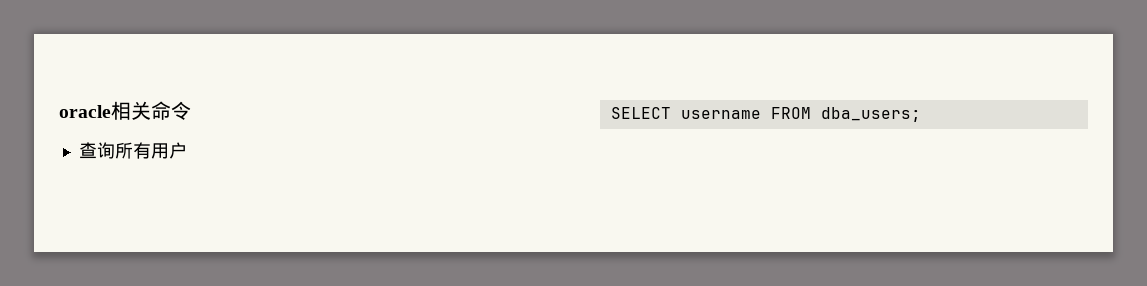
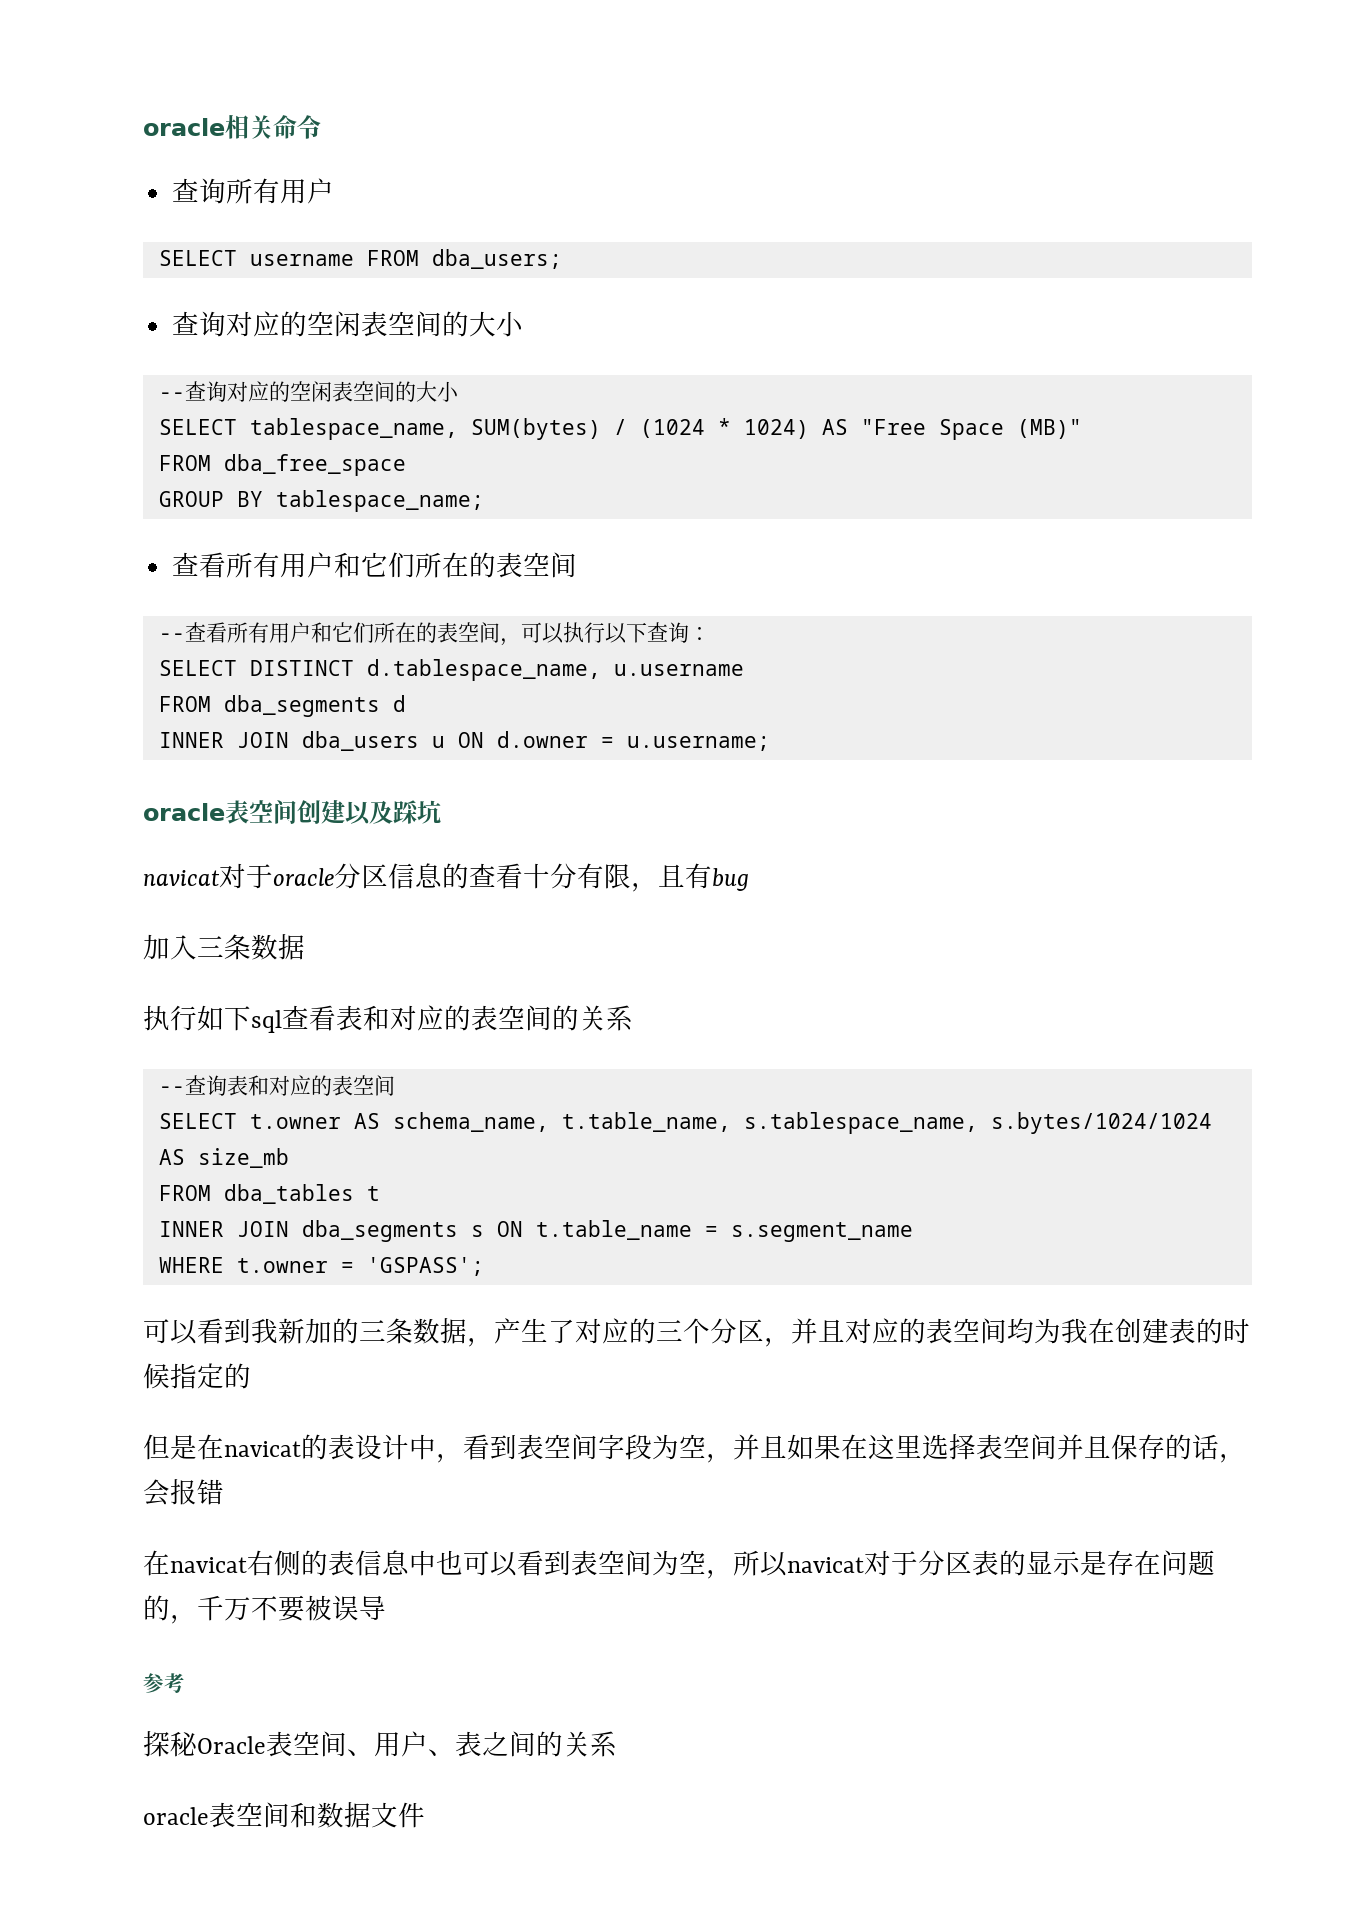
(921, 114) none -> [172,311,524,337] [158,381,459,402] [158,418,1082,440] [158,454,406,476] [158,490,484,512] [172,552,578,578] [158,622,710,646] [158,659,744,681] [158,695,406,717] [158,731,770,751] [143,800,441,825] [143,863,749,892] [143,934,305,960] [143,1005,633,1033] [158,1075,395,1096] [158,1112,1212,1134] [158,1148,289,1168] [158,1184,380,1204] [158,1220,913,1242] [158,1257,484,1276] [143,1318,1250,1347] [143,1363,251,1389] [143,1434,1246,1463] [143,1479,224,1506] [143,1550,1215,1579] [143,1595,386,1624] [143,1673,185,1693] [143,1731,617,1757] [143,1802,425,1828] // 查询对应的空闲表空间的大小 // --查询对应的空闲表空间的大小 // SELECT tablespace_name, SUM(bytes) / (1024 * 1024) AS "Free Space (MB)" // FROM dba_free_space // GROUP BY tablespace_name; // 查看所有用户和它们所在的表空间 // --查看所有用户和它们所在的表空间，可以执行以下查询： // SELECT DISTINCT d.tablespace_name, u.username // FROM dba_segments d // INNER JOIN dba_users u ON d.owner = u.username; // oracle表空间创建以及踩坑 // navicat对于oracle分区信息的查看十分有限，且有bug // 加入三条数据 // 执行如下sql查看表和对应的表空间的关系 // --查询表和对应的表空间 // SELECT t.owner AS schema_name, t.table_name, s.tablespace_name, s.bytes/1024/1024 AS size_mb // FROM dba_tables t // INNER JOIN dba_segments s ON t.table_name = s.segment_name // WHERE t.owner = 'GSPASS'; // 可以看到我新加的三条数据，产生了对应的三个分区，并且对应的表空间均为我在创建表的时候指定的 // 但是在navicat的表设计中，看到表空间字段为空，并且如果在这里选择表空间并且保存的话，会报错 // 在navicat右侧的表信息中也可以看到表空间为空，所以navicat对于分区表的显示是存在问题的，千万不要被误导 // 参考 // 探秘Oracle表空间、用户、表之间的关系 // oracle表空间和数据文件

